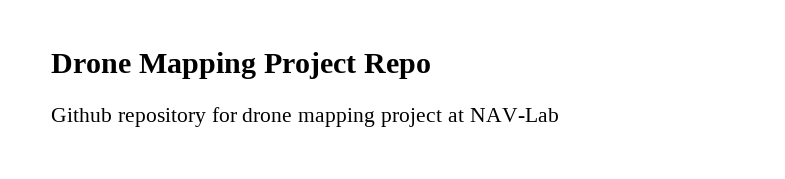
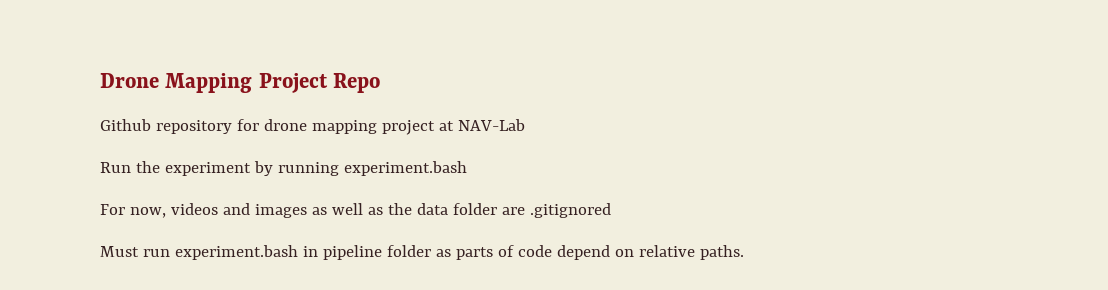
(559, 115) none -> [100,161,467,176] [100,203,611,218] [100,245,744,260] // Run the experiment by running experiment.bash // For now, videos and images as well as the data folder are .gitignored // Must run experiment.bash in pipeline folder as parts of code depend on relative paths.

